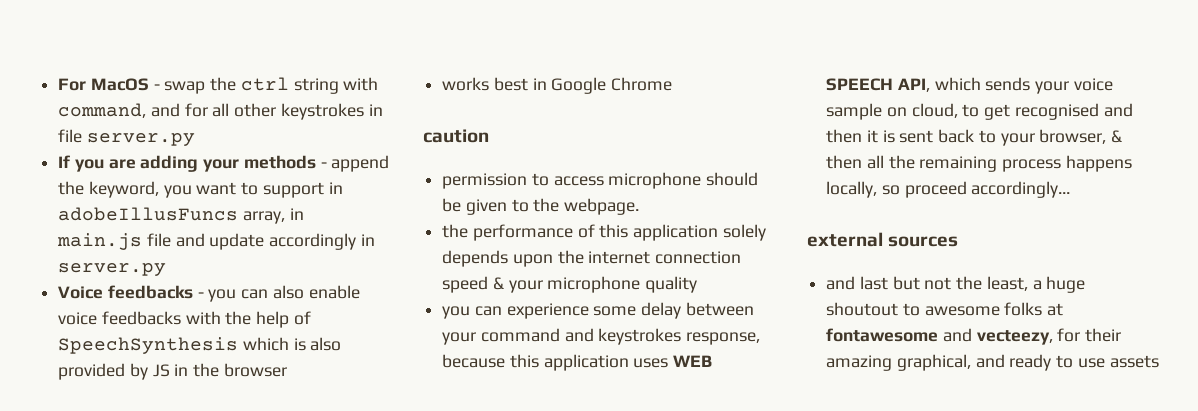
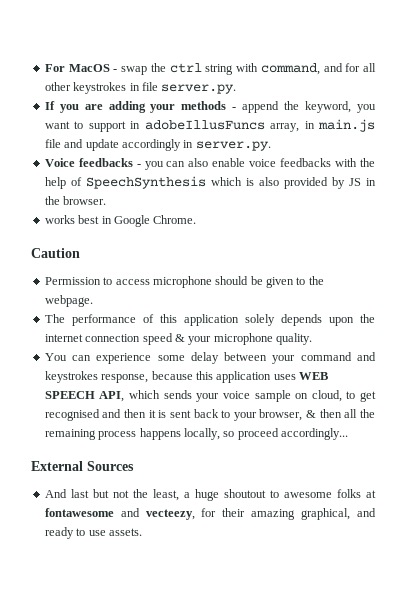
[86,133,195,146] server.py -> [161,84,237,94] server.py.
[58,263,167,276] server.py -> [195,141,271,151] server.py.
[223,363,287,377] browser -> [63,196,107,205] browser.
[611,77,673,91] [423,129,489,143] [442,173,528,189] Chrome // caution // permission -> [153,215,197,224] [31,248,80,258] [44,277,101,285] Chrome. // Caution // Permission
[442,224,469,238] the -> [44,314,65,323] The
[645,276,698,293] [442,306,471,319] quality // you -> [276,333,312,345] [44,353,67,361] quality. // You
[807,232,959,247] [826,276,856,290] external sources // and -> [31,461,134,471] [44,489,67,498] External Sources // And
[1109,355,1159,368] assets -> [108,528,142,536] assets.

